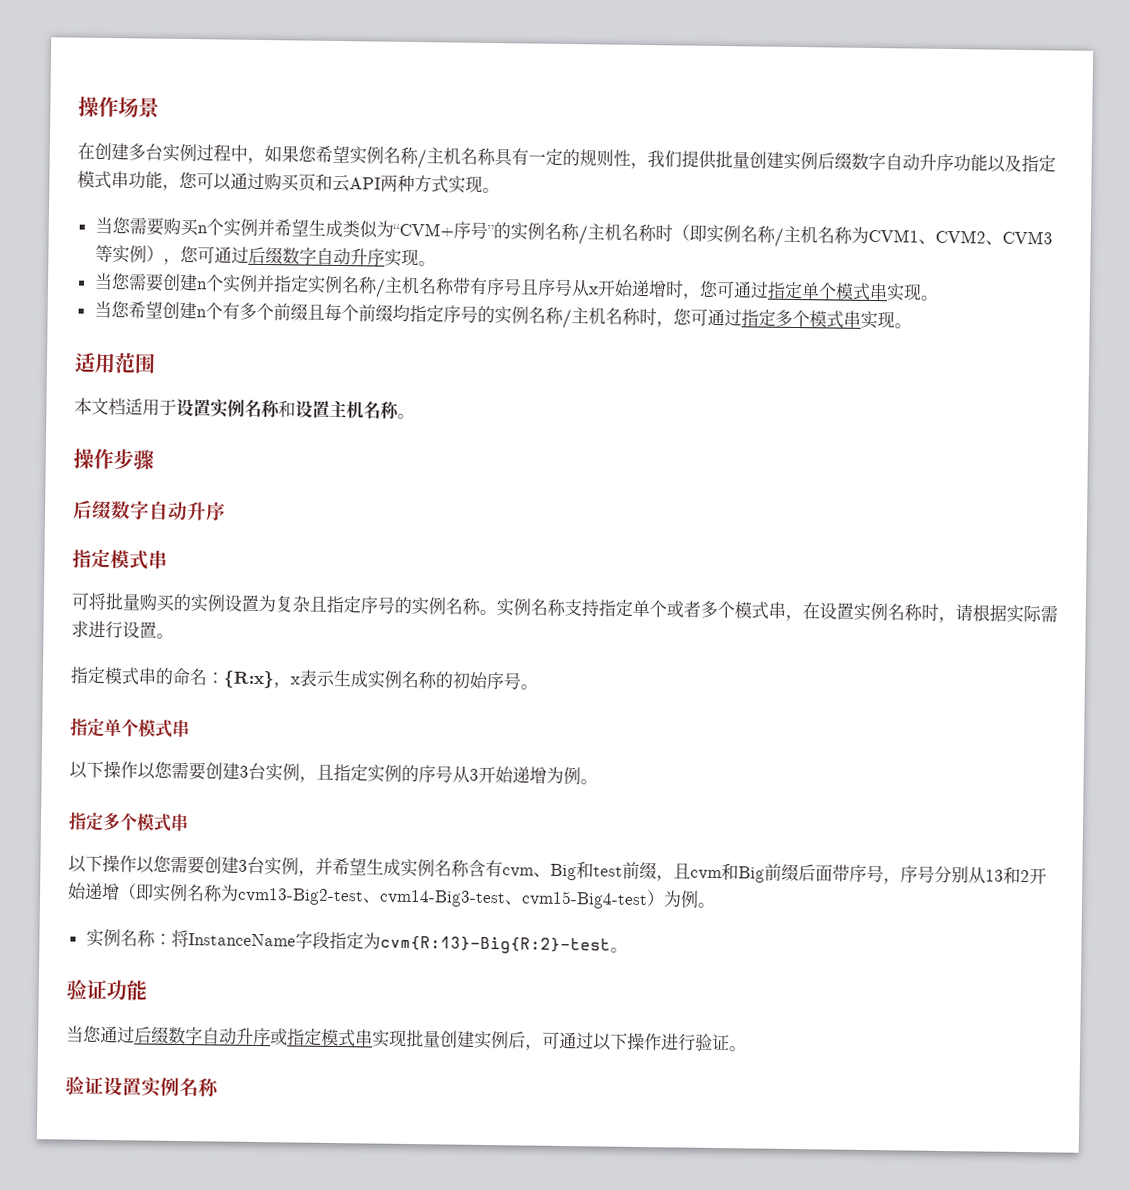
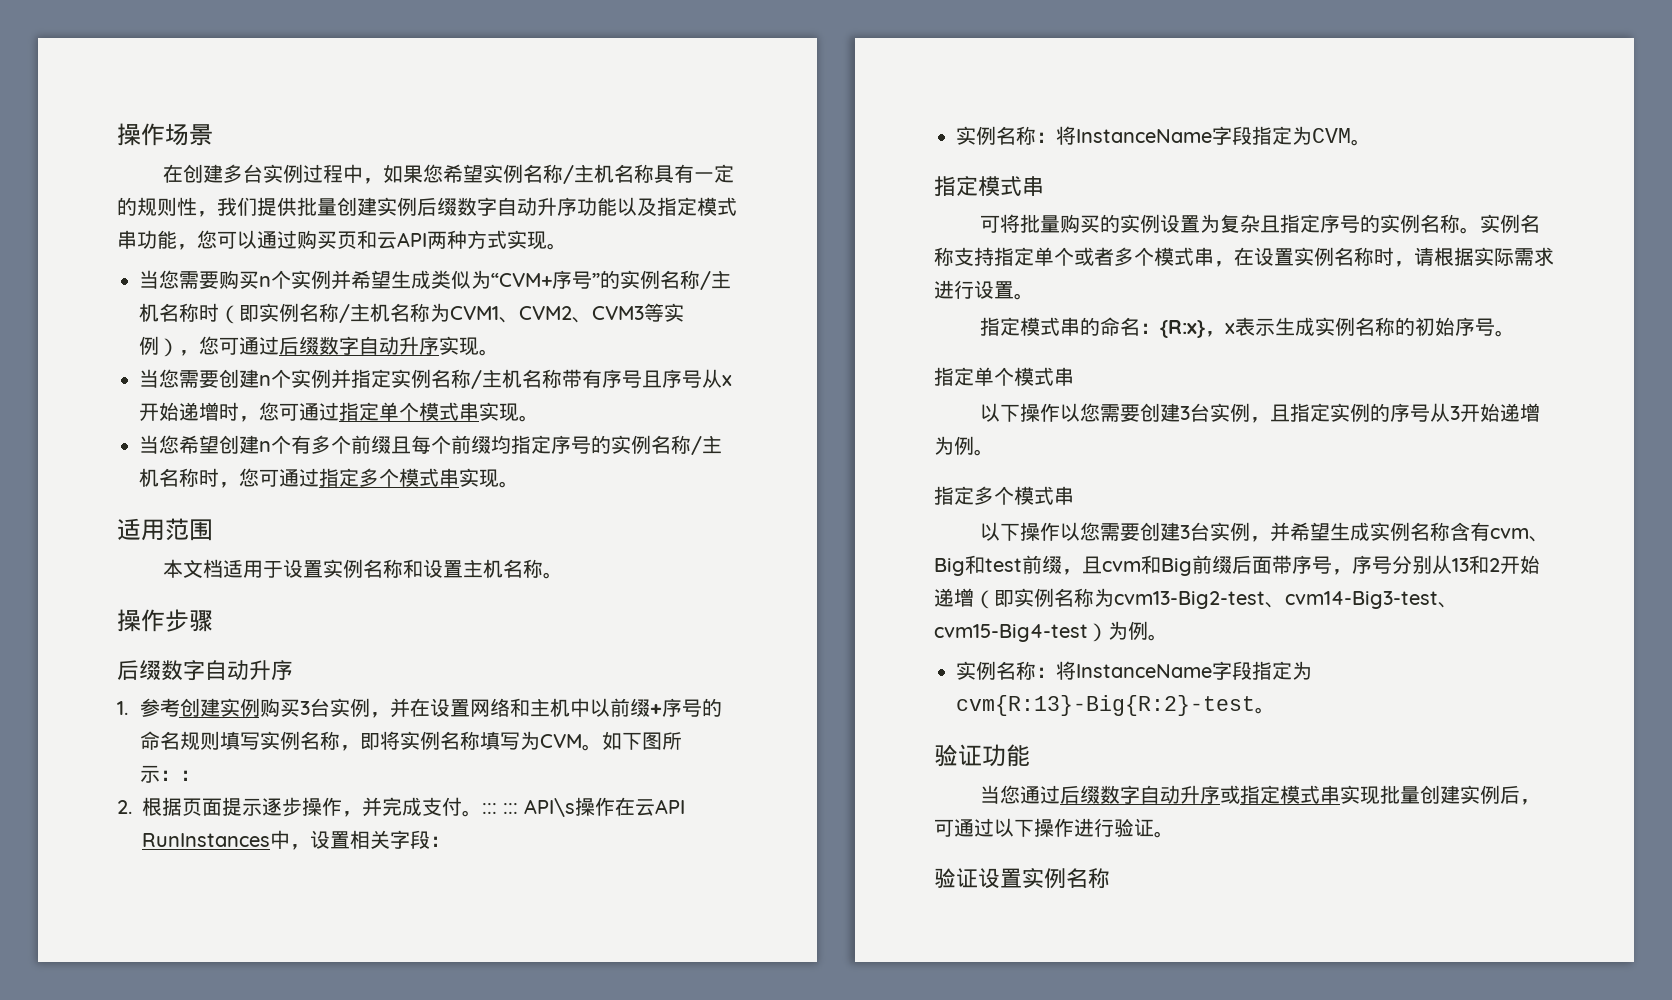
(226, 511) none -> [117,698,722,718] [139,731,682,751] [139,765,200,783] [117,797,685,817] [142,830,450,850] [956,126,1371,146] // 1.参考创建实例购买3台实例，并在设置网络和主机中以前缀+序号的命名规则填写实例名称，即将实例名称填写为CVM。如下图所示：： // 2.根据页面提示逐步操作，并完成支付。::: ::: API\s操作在云API RunInstances中，设置相关字段： // 实例名称：将InstanceName字段指定为CVM。

